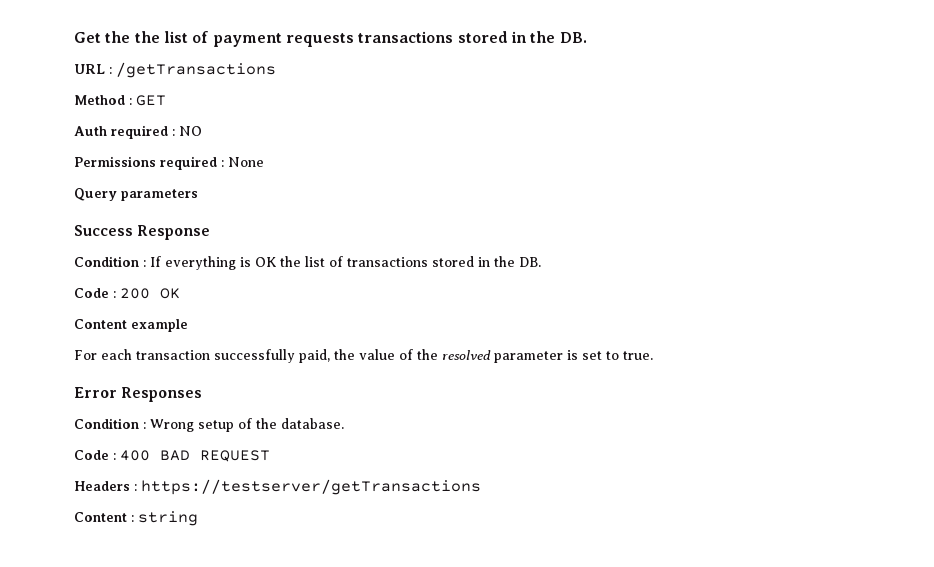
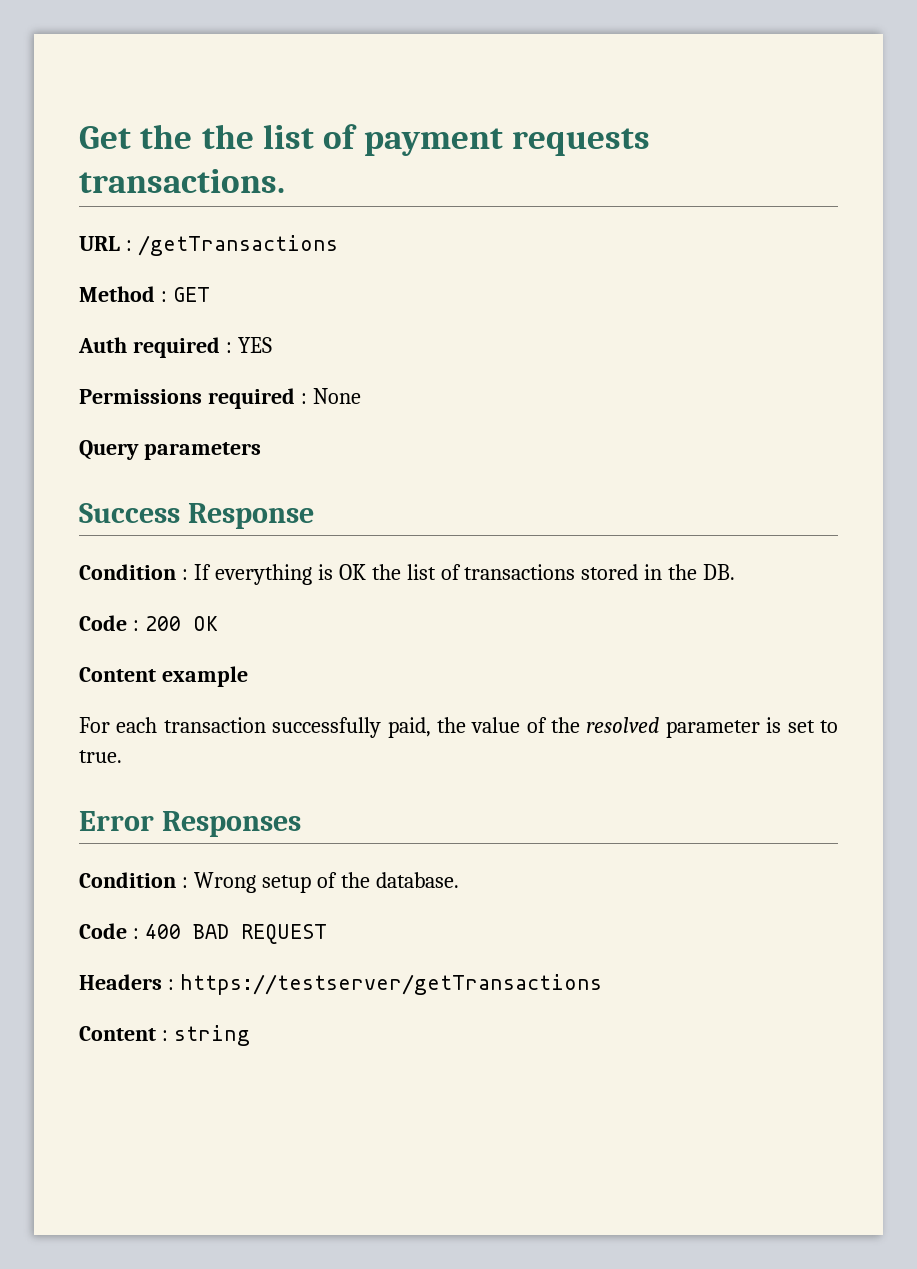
[358,31,587,43] transactions stored in the DB. -> [79,169,285,193] transactions.
[179,126,202,136] NO -> [237,337,272,353] YES

